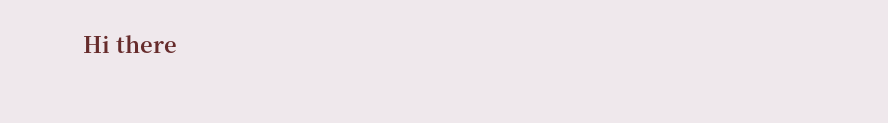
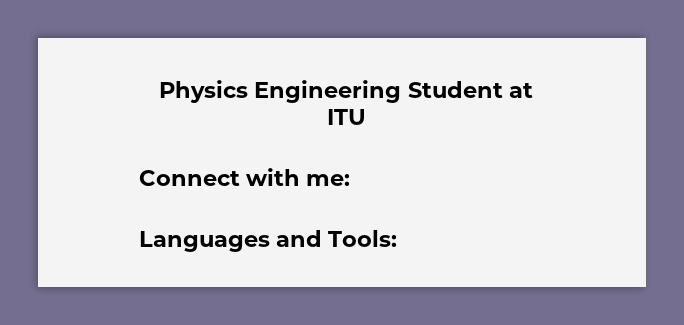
[83,35,177,53] Hi there -> [159,80,533,103] [326,109,366,125] [139,168,351,186] [139,230,398,252] Physics Engineering Student at ITU // Connect with me: // Languages and Tools:

